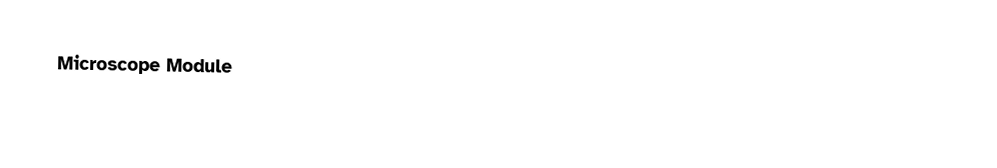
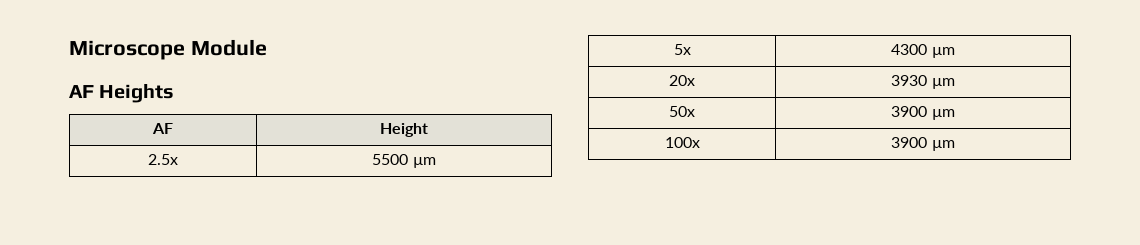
(233, 65) none -> [69,84,175,103] [152,123,173,134] [380,123,428,137] [148,154,178,165] [372,154,436,168] [673,44,691,55] [891,44,955,58] [669,75,695,86] [891,75,955,89] [669,106,695,117] [891,106,955,120] [664,137,700,148] [891,137,955,151] // AF Heights // AF | Height // 2.5x | 5500 µm // 5x | 4300 µm // 20x | 3930 µm // 50x | 3900 µm // 100x | 3900 µm

